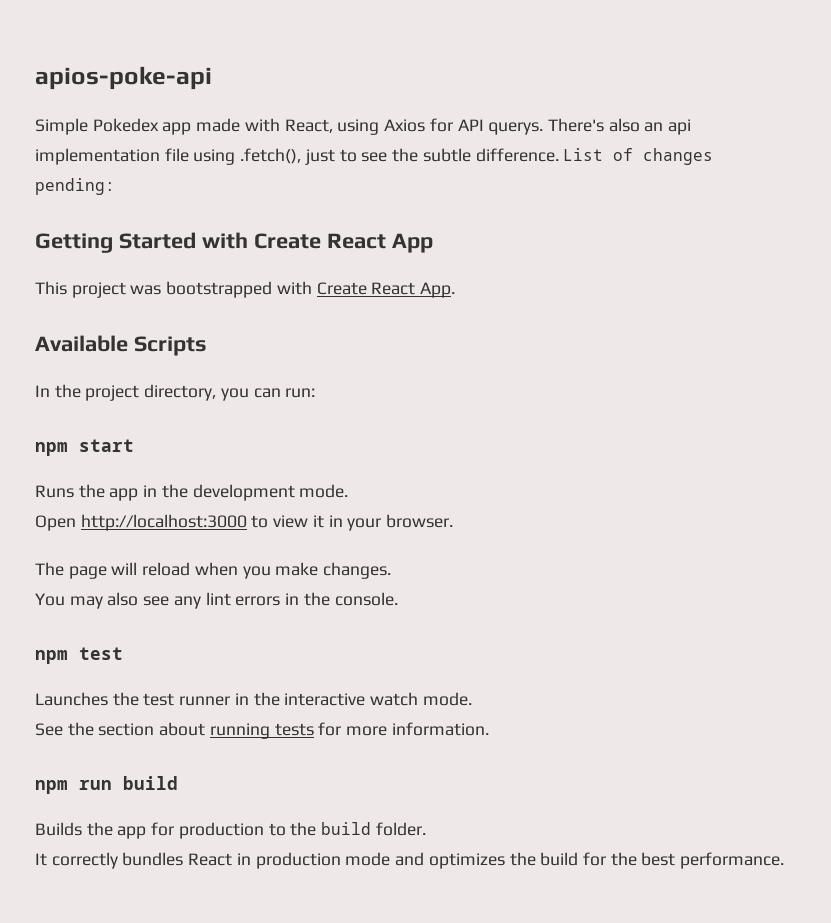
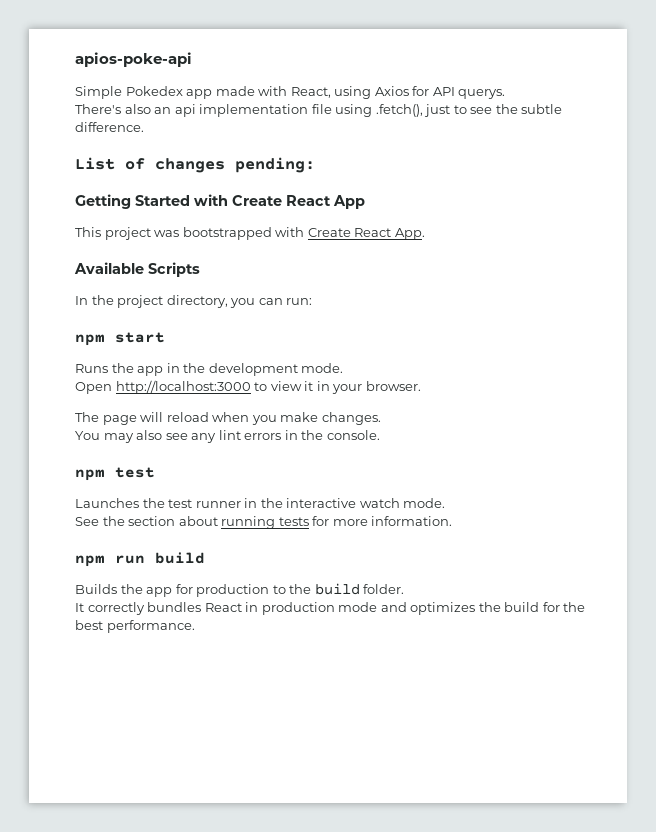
(544, 128) none -> (506, 94) //
(559, 155) none -> (144, 127) //

